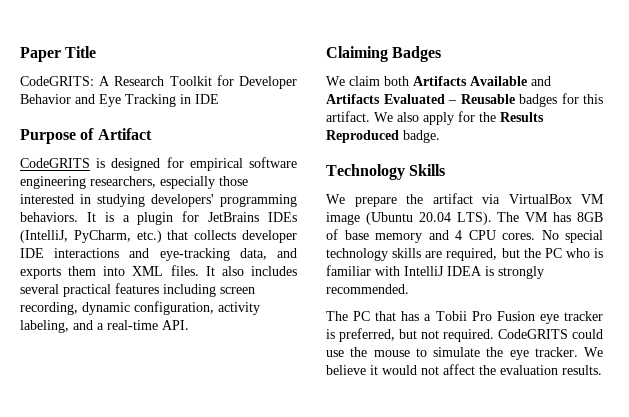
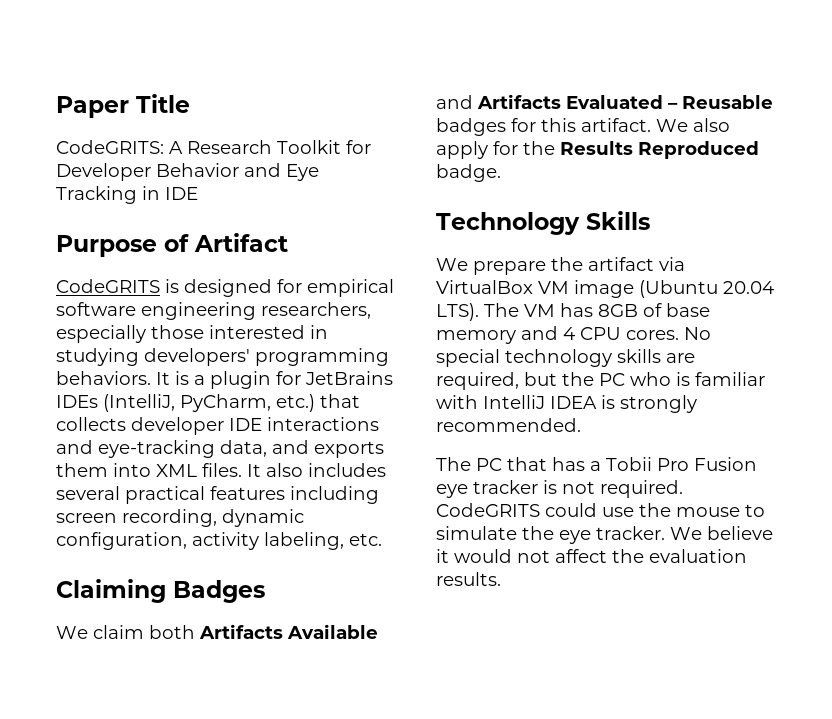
[73,320,189,330] and a real-time API. -> [349,533,382,546] etc.
[339,328,417,342] preferred, but -> (557, 487) none

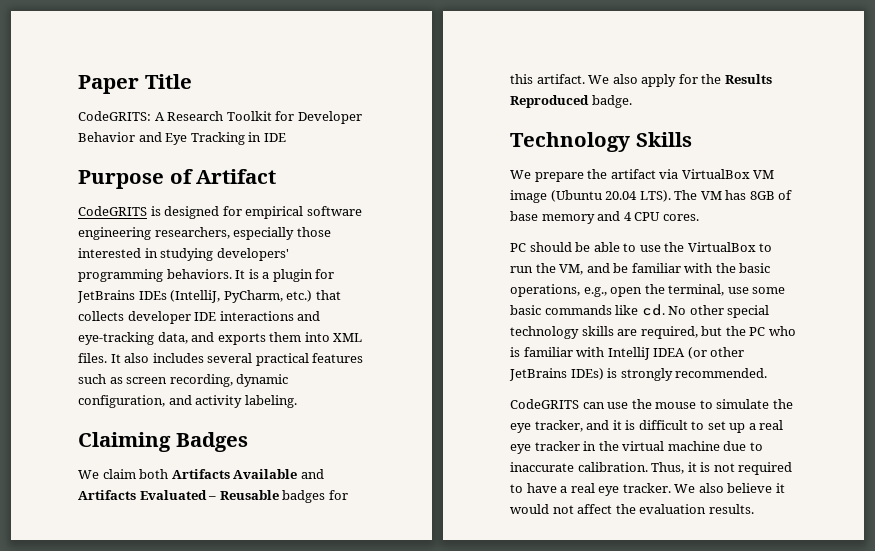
[290,486,379,504] including -> [78,374,123,384] such as
[192,532,382,550] activity labeling, etc. -> [168,395,297,408] and activity labeling.
[684,327,711,340] No -> [510,242,773,252] [510,263,771,275] [510,284,786,297] [510,304,724,316] // PC should be able to use the VirtualBox to run the VM, and be familiar with the basic operations, e.g., open the terminal, use some basic commands like cd. No other
(597, 402) none -> [687,347,745,359] [509,368,604,381] (or other JetBrains IDEs)
[436,457,757,471] [436,480,683,498] [436,503,597,517] The PC that has a Tobii Pro Fusion eye tracker is not required. CodeGRITS could -> [510,399,605,409] CodeGRITS can
(591, 537) none -> [534,420,784,433] [510,441,763,454] [510,462,793,475] [510,483,620,496] tracker, and it is difficult to set up a real eye tracker in the virtual machine due to inaccurate calibration. Thus, it is not required to have a real eye
(702, 533) none -> [698,483,724,493] also

